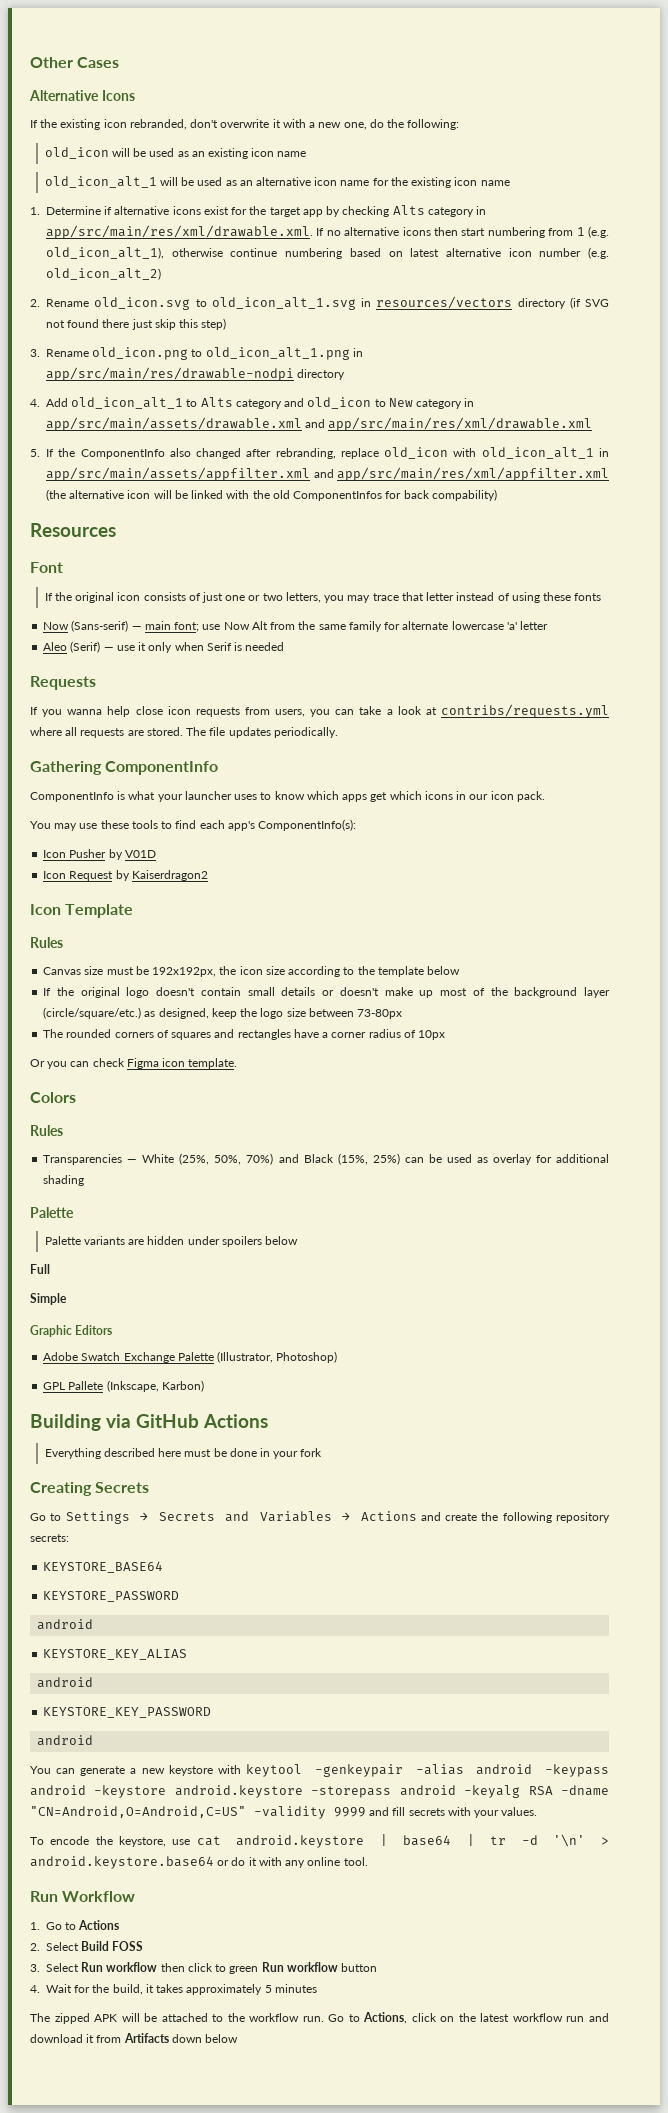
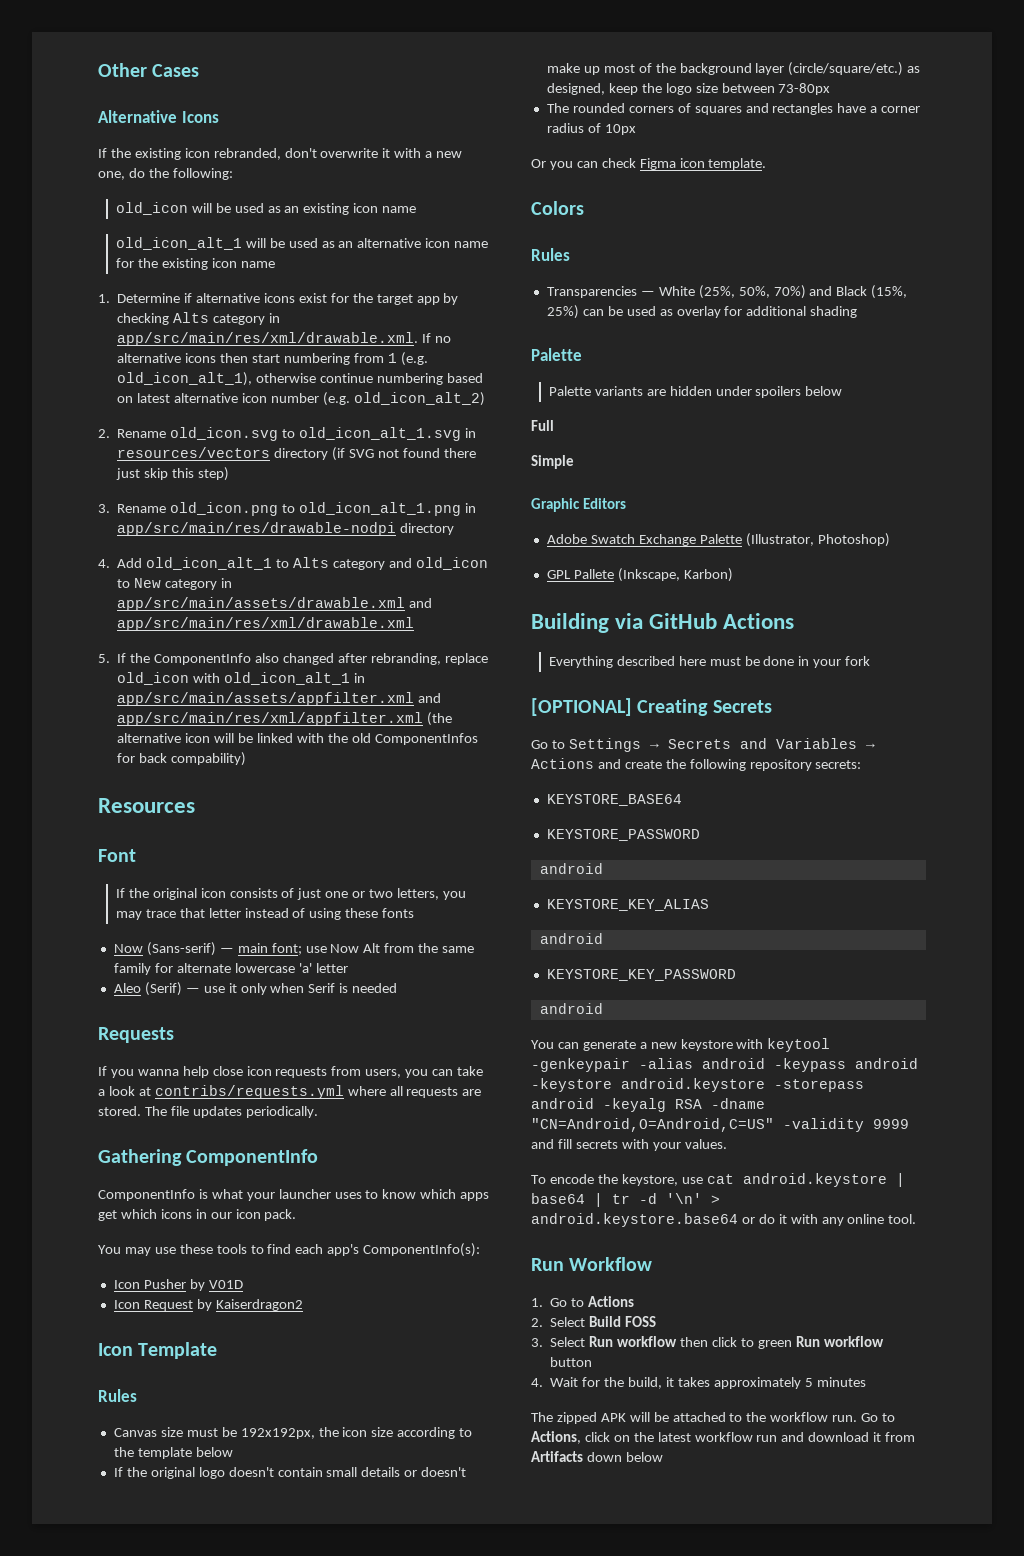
(323, 1452) none -> [531,698,632,716] [OPTIONAL]

